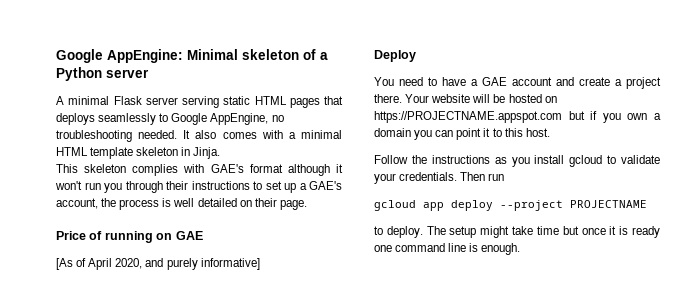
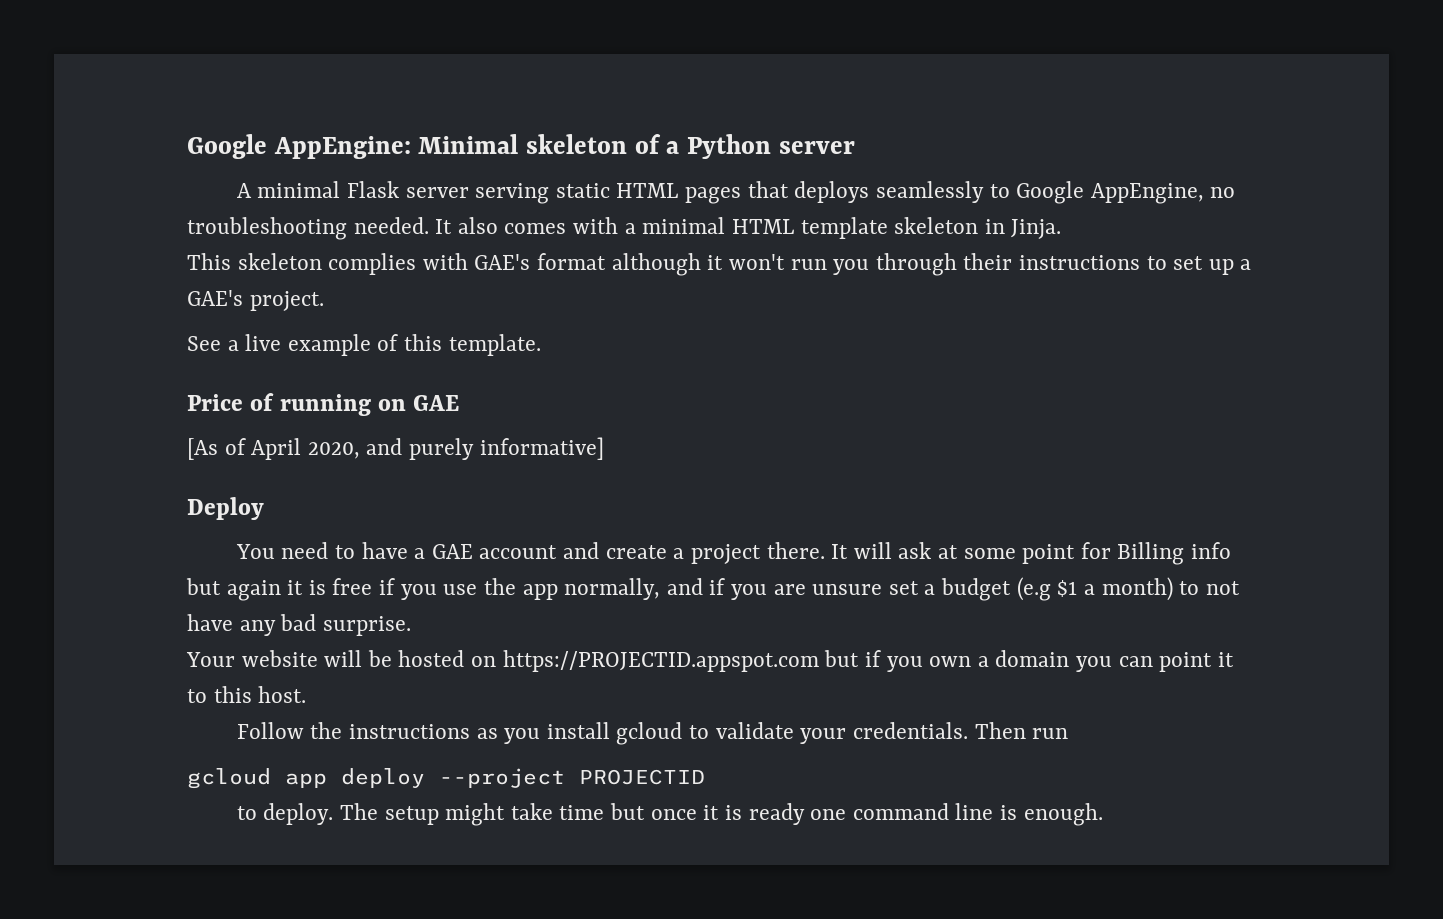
[56,198,307,210] account, the process is well detailed on their page. -> [249,291,324,311] [187,334,541,356] project. // See a live example of this template.
(402, 98) none -> [831,542,1232,565] [186,577,1240,601] [187,614,411,636] It will ask at some point for Billing info but again it is free if you use the app normally, and if you are unsure set a budget (e.g $1 a month) to not have any bad surprise. //
[374,111,562,123] https://PROJECTNAME.appspot.com -> [502,650,819,672] https://PROJECTID.appspot.com
[570,200,647,208] PROJECTNAME -> [579,769,705,785] PROJECTID

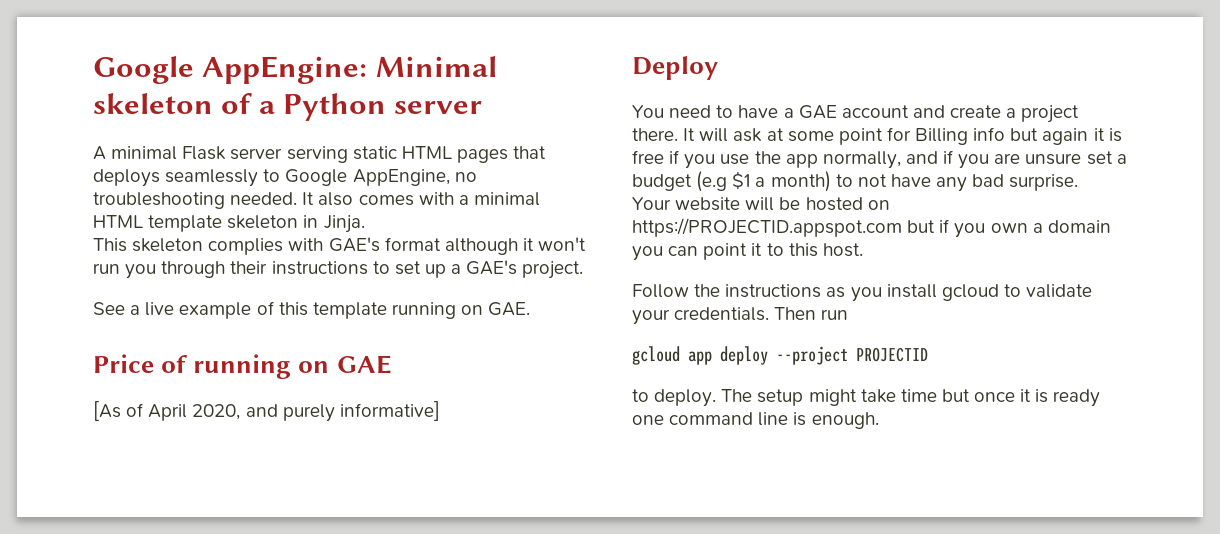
[448,334,541,356] template. -> [312,302,531,319] template running on GAE.

